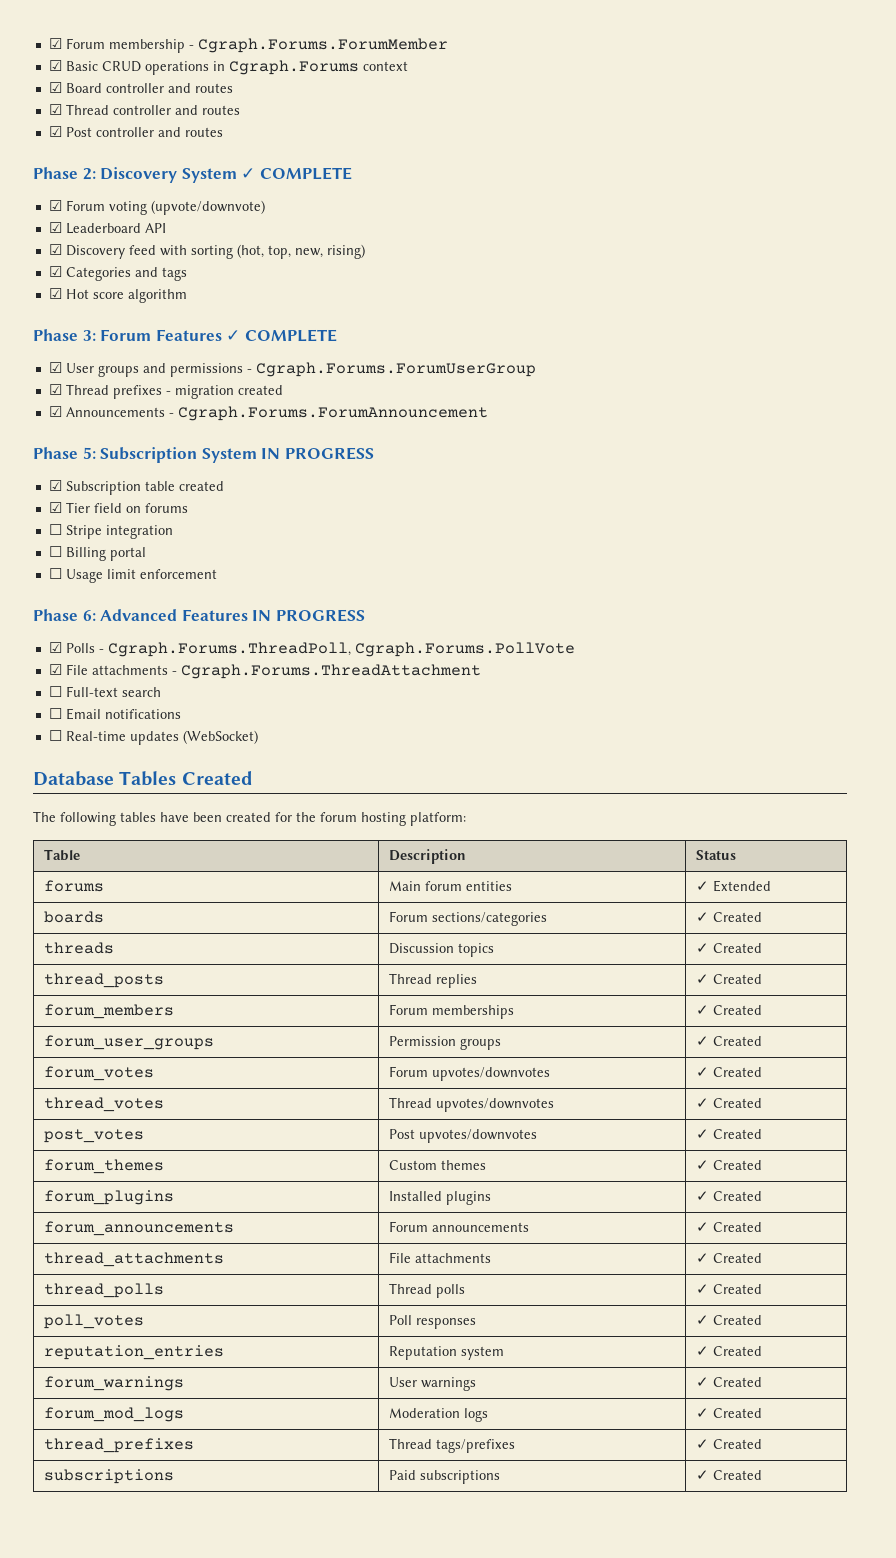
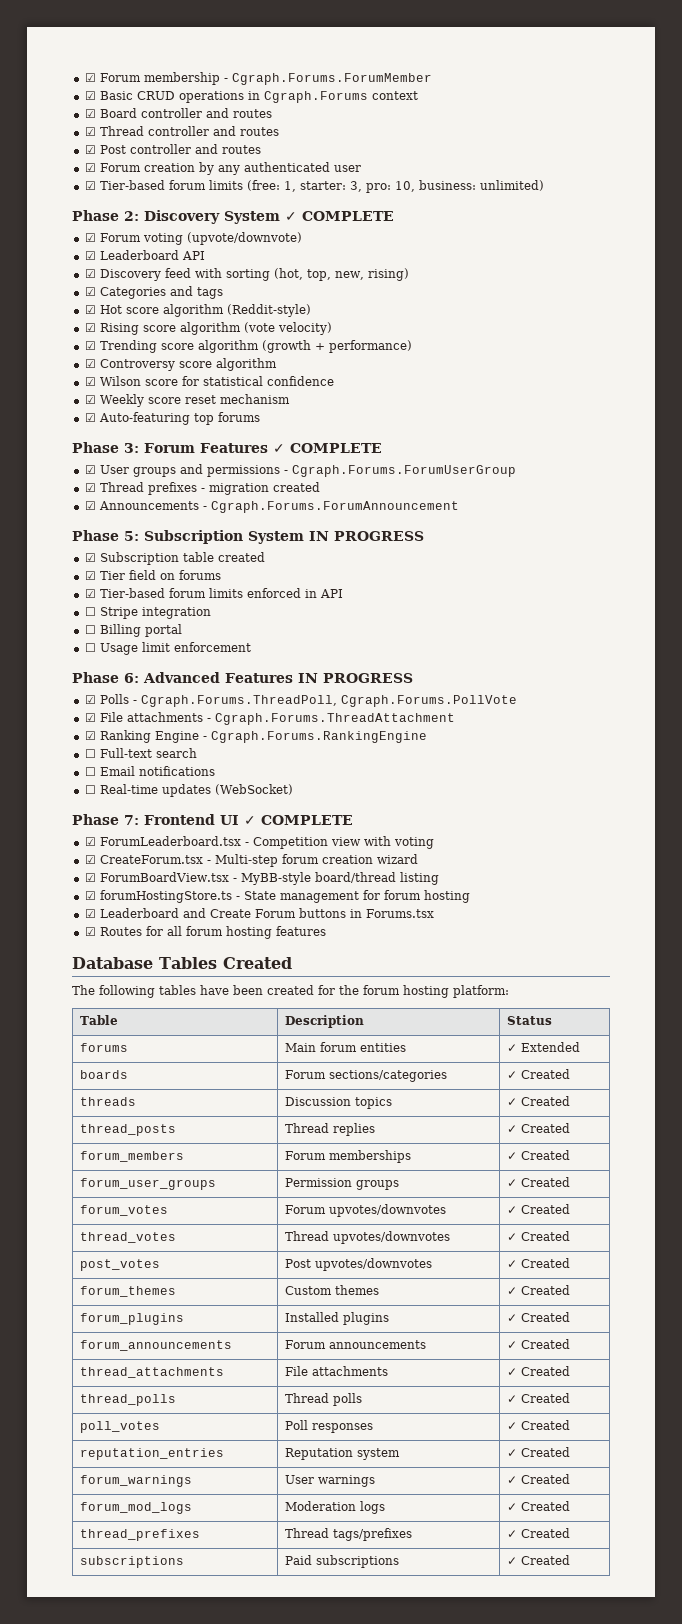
(223, 132) none -> [84,162,361,175] [84,180,544,193] // ☑ Forum creation by any authenticated user // ☑ Tier-based forum limits (free: 1, starter: 3, pro: 10, business: unlimited)
(187, 296) none -> [226,304,311,317] [84,322,332,335] [84,340,412,353] [84,358,277,371] [84,376,334,386] [84,394,290,407] [84,412,260,425] (Reddit-style) // ☑ Rising score algorithm (vote velocity) // ☑ Trending score algorithm (growth + performance) // ☑ Controversy score algorithm // ☑ Wilson score for statistical confidence // ☑ Weekly score reset mechanism // ☑ Auto-featuring top forums
(188, 508) none -> [84,588,343,598] // ☑ Tier-based forum limits enforced in API
(481, 671) none -> [84,730,427,743] // ☑ Ranking Engine - Cgraph.Forums.RankingEngine
(258, 737) none -> [72,814,353,825] [84,836,434,849] [84,854,418,867] [84,872,439,885] [84,890,470,903] [84,908,434,918] [84,926,326,939] // Phase 7: Frontend UI ✓ COMPLETE // ☑ ForumLeaderboard.tsx - Competition view with voting // ☑ CreateForum.tsx - Multi-step forum creation wizard // ☑ ForumBoardView.tsx - MyBB-style board/thread listing // ☑ forumHostingStore.ts - State management for forum hosting // ☑ Leaderboard and Create Forum buttons in Forums.tsx // ☑ Routes for all forum hosting features

